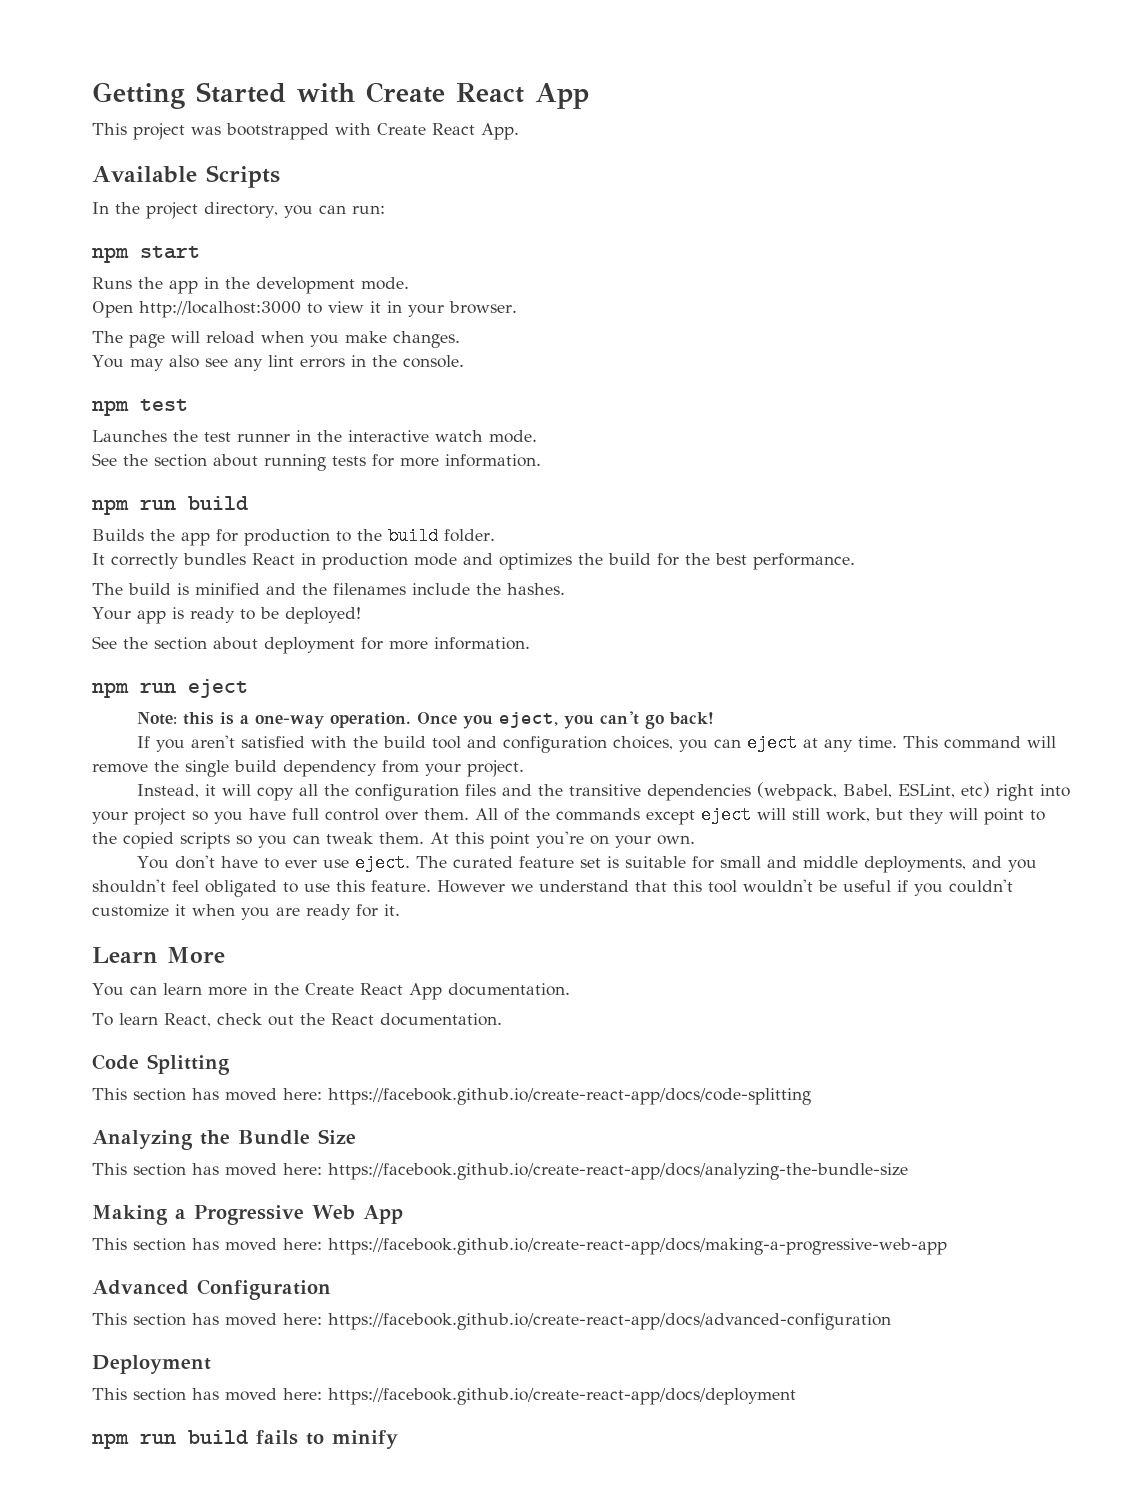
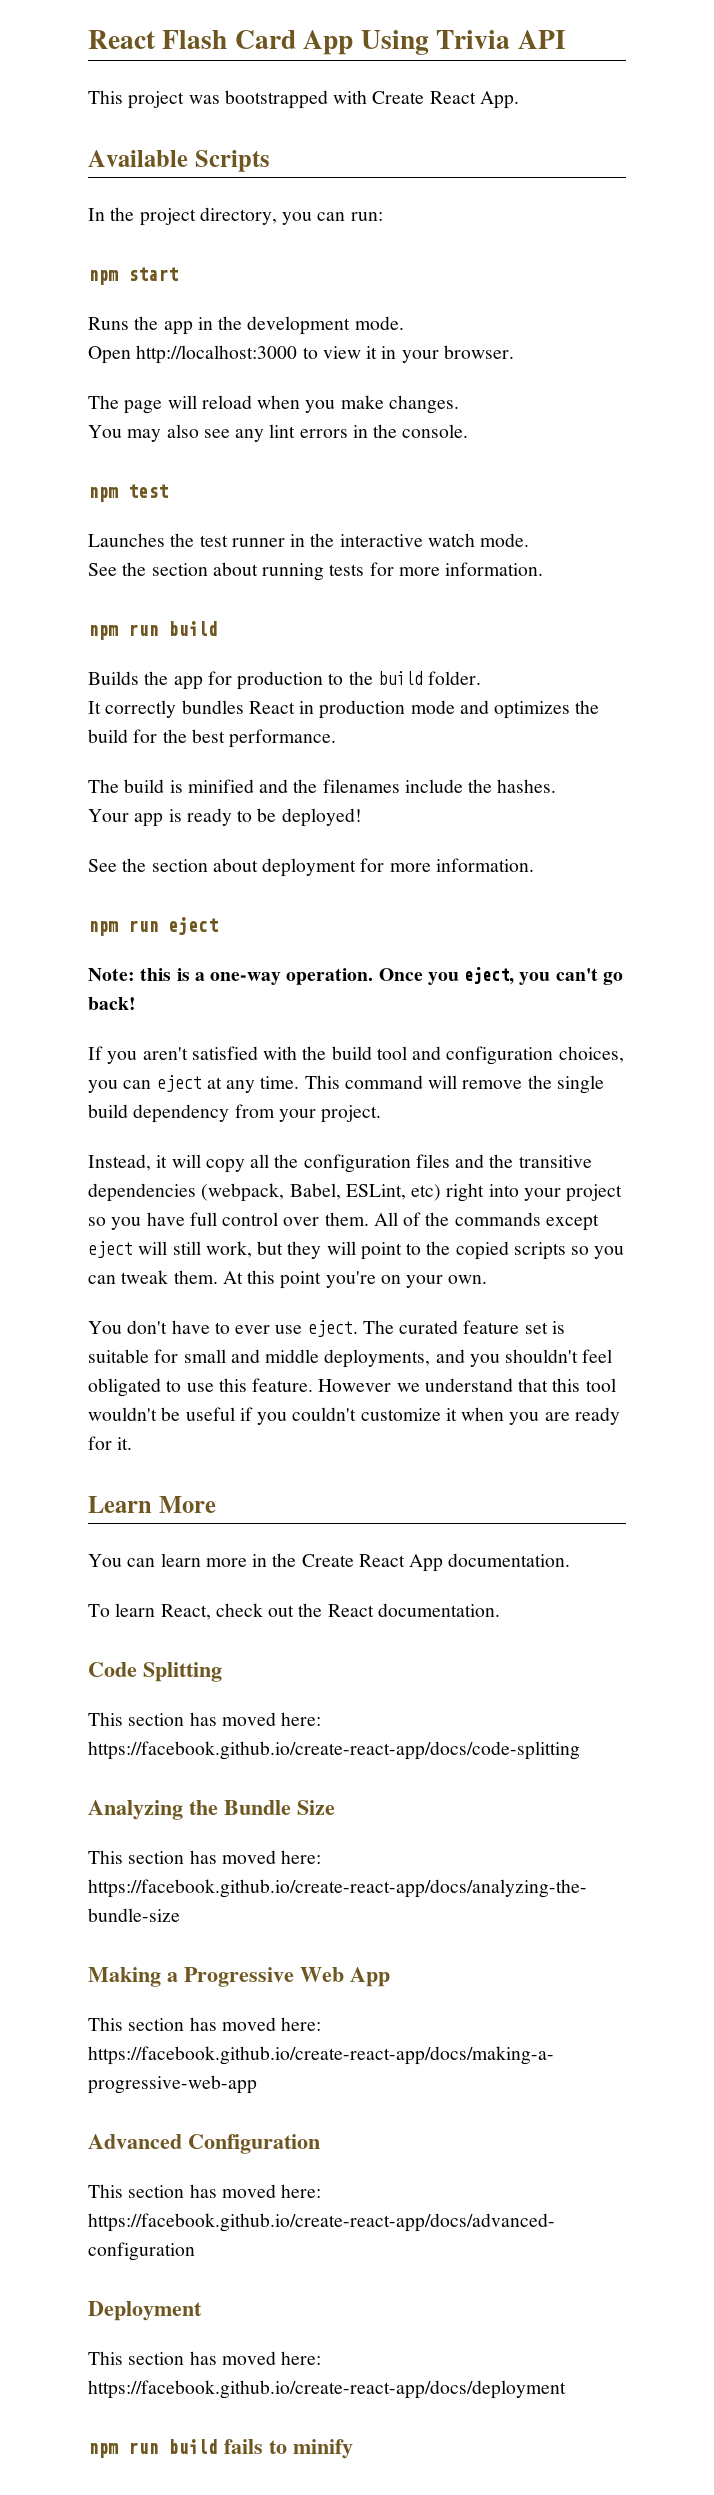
[92,82,589,109] Getting Started with Create React App -> [88,30,566,55] React Flash Card App Using Trivia API

